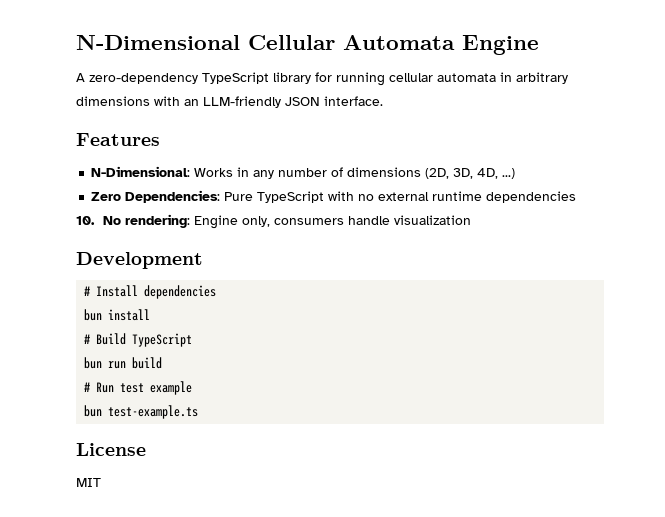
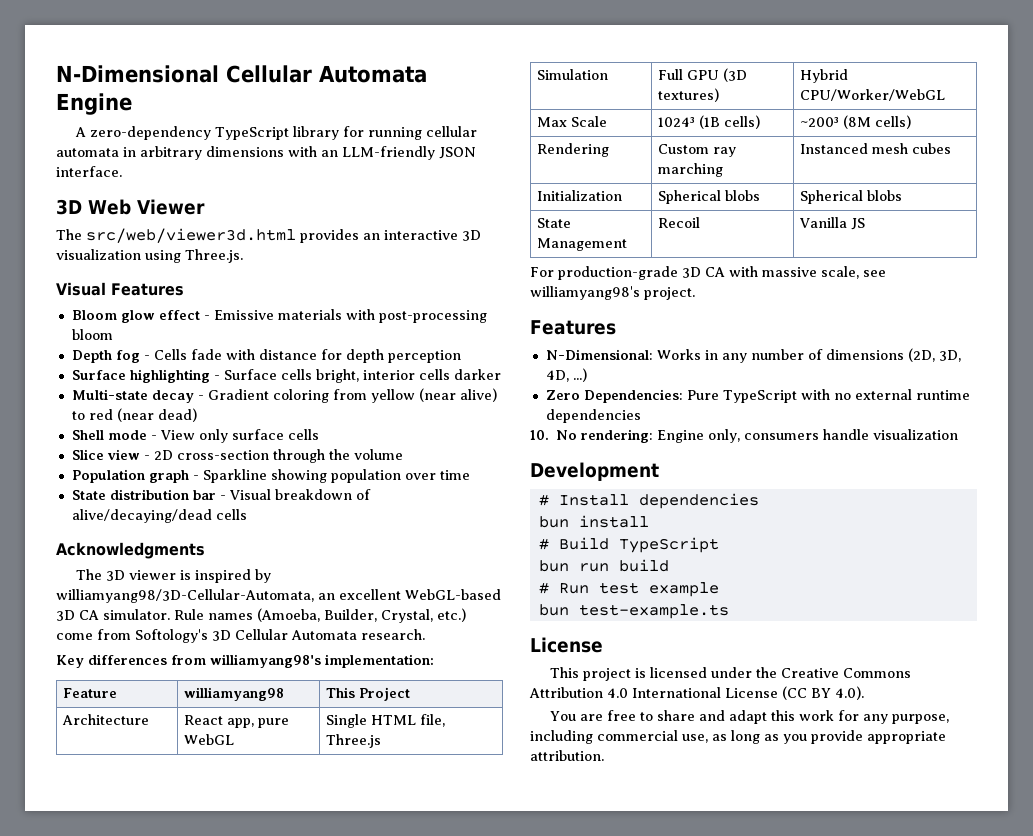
(383, 101) none -> [56,199,205,215] [56,228,481,243] [56,249,243,263] [56,282,184,296] [71,309,487,323] [71,329,113,340] [71,349,461,363] [71,369,501,383] [71,388,497,403] [71,408,197,422] [71,429,319,443] [71,449,403,463] [71,469,470,483] [71,489,371,500] [71,509,247,523] [56,542,205,559] [76,569,272,583] [56,589,501,603] [56,608,466,623] [56,629,425,643] [56,654,434,668] [62,688,117,698] [183,687,284,701] [325,687,410,701] [61,714,149,725] [183,715,289,728] [183,734,234,745] [325,714,445,728] [325,734,381,748] [536,69,608,80] [657,68,747,82] [657,88,719,102] [799,69,848,83] [799,89,945,101] [536,116,607,127] [657,115,760,129] [799,115,911,129] [536,143,609,157] [657,144,736,157] [657,163,723,177] [799,143,951,154] [536,190,622,201] [657,190,760,204] [799,190,902,204] [536,218,571,228] [536,238,627,251] [657,217,700,228] [798,217,865,230] [530,266,886,280] [530,286,695,300] // 3D Web Viewer // The src/web/viewer3d.html provides an interactive 3D visualization using Three.js. // Visual Features // Bloom glow effect - Emissive materials with post-processing bloom // Depth fog - Cells fade with distance for depth perception // Surface highlighting - Surface cells bright, interior cells darker // Multi-state decay - Gradient coloring from yellow (near alive) to red (near dead) // Shell mode - View only surface cells // Slice view - 2D cross-section through the volume // Population graph - Sparkline showing population over time // State distribution bar - Visual breakdown of alive/decaying/dead cells // Acknowledgments // The 3D viewer is inspired by williamyang98/3D-Cellular-Automata, an excellent WebGL-based 3D CA simulator. Rule names (Amoeba, Builder, Crystal, etc.) come from Softology's 3D Cellular Automata research. // Key differences from williamyang98's implementation: // Feature | williamyang98 | This Project // Architecture | React app, pure WebGL | Single HTML file, Three.js // Simulation | Full GPU (3D textures) | Hybrid CPU/Worker/WebGL // Max Scale | 1024³ (1B cells) | ~200³ (8M cells) // Rendering | Custom ray marching | Instanced mesh cubes // Initialization | Spherical blobs | Spherical blobs // State Management | Recoil | Vanilla JS // For production-grade 3D CA with massive scale, see williamyang98's project.
[76,478,101,487] MIT -> [550,667,912,681] [529,686,864,700] [550,710,950,724] [530,730,946,744] [530,750,604,761] This project is licensed under the Creative Commons Attribution 4.0 International License (CC BY 4.0). // You are free to share and adapt this work for any purpose, including commercial use, as long as you provide appropriate attribution.

